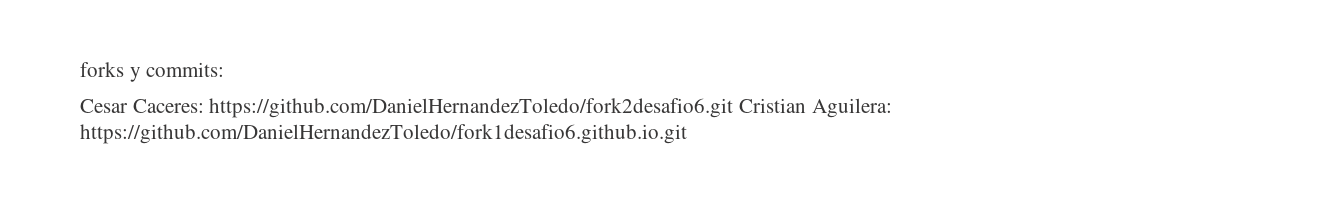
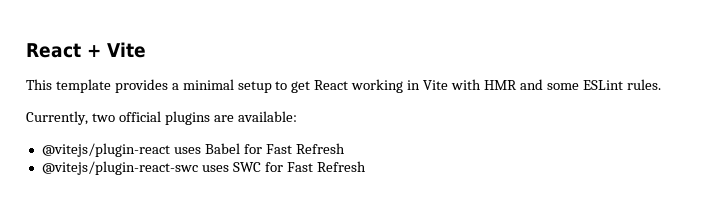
[80,62,225,82] [80,98,892,118] [80,124,687,144] forks y commits: // Cesar Caceres: https://github.com/DanielHernandezToledo/fork2desafio6.git Cristian Aguilera: https://github.com/DanielHernandezToledo/fork1desafio6.github.io.git -> [26,42,146,58] [26,79,661,93] [26,111,297,125] [41,143,345,157] [41,161,366,175] React + Vite // This template provides a minimal setup to get React working in Vite with HMR and some ESLint rules. // Currently, two official plugins are available: // @vitejs/plugin-react uses Babel for Fast Refresh // @vitejs/plugin-react-swc uses SWC for Fast Refresh

